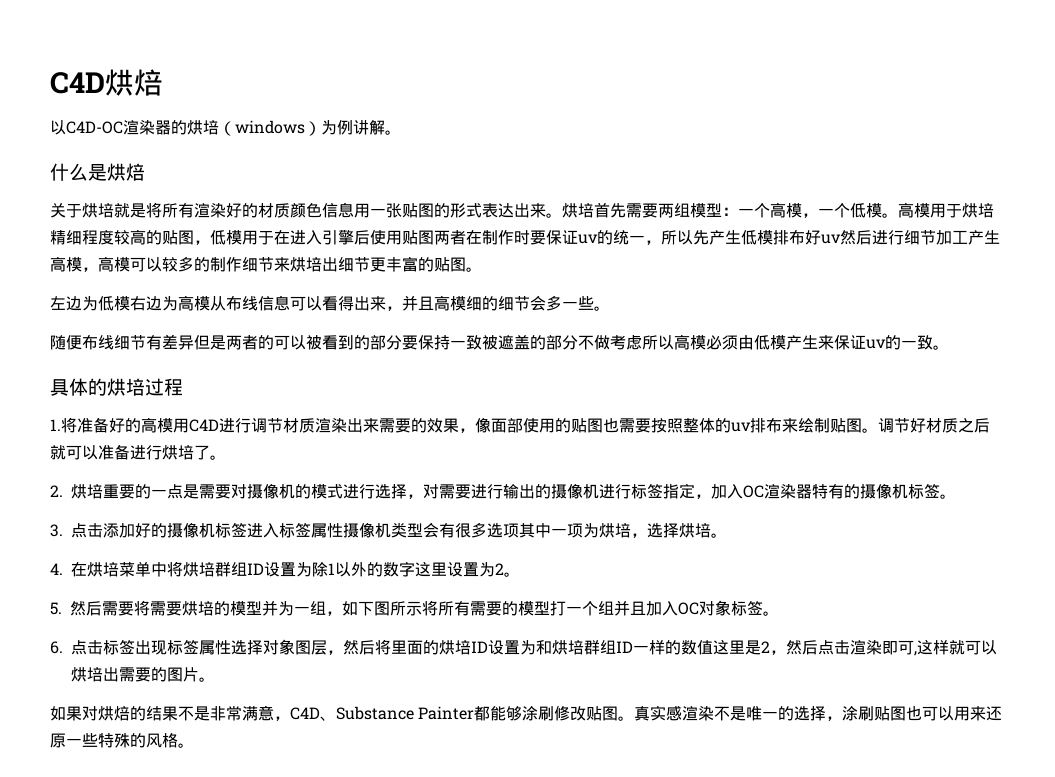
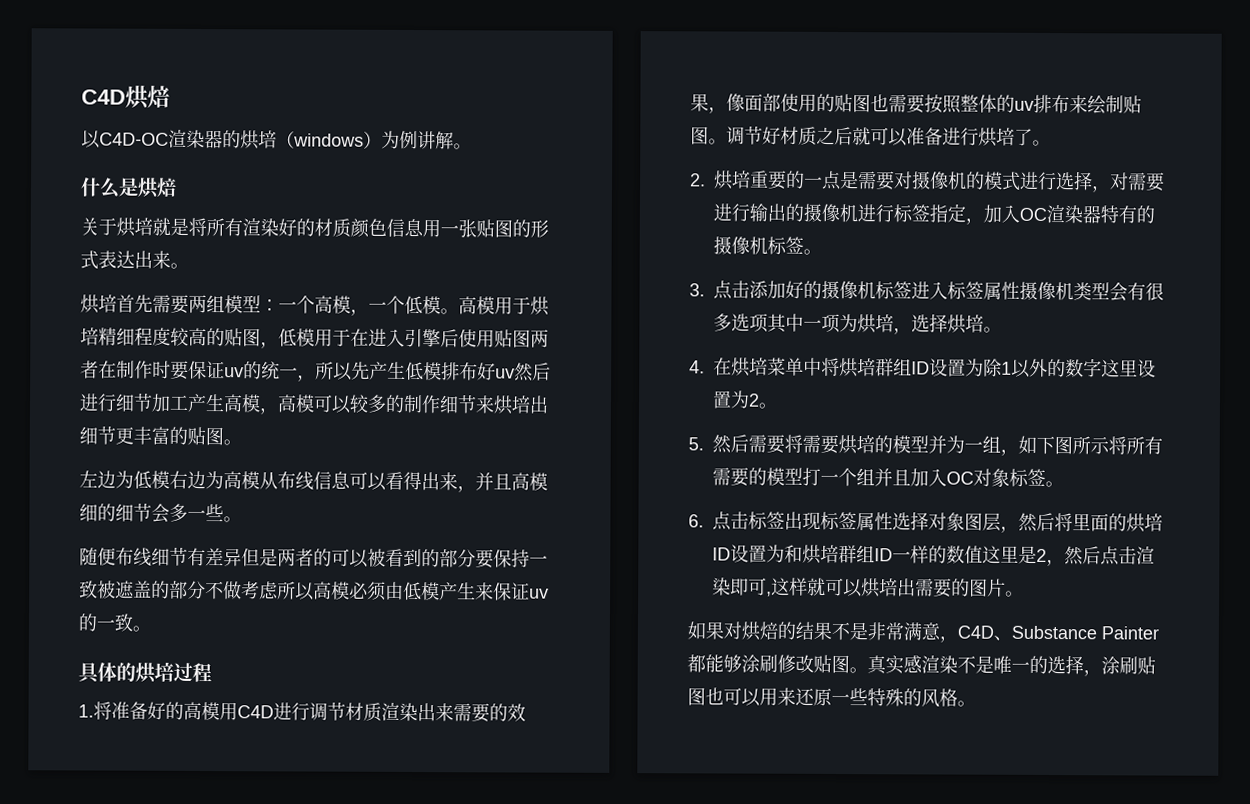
(562, 215) none -> (189, 265) //

